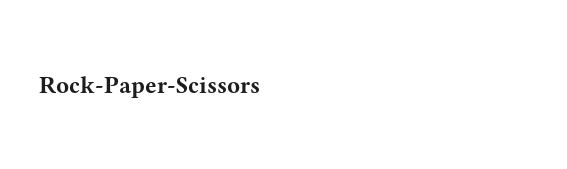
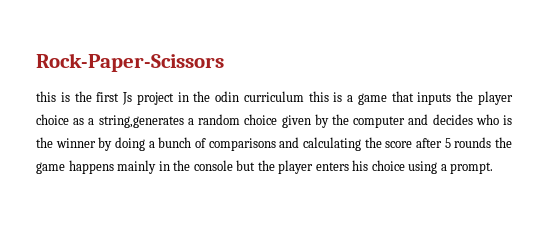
(260, 87) none -> [36,91,513,105] [36,114,512,128] [36,137,513,151] [36,160,494,174] // this is the first Js project in the odin curriculum this is a game that inputs the player choice as a string,generates a random choice given by the computer and decides who is the winner by doing a bunch of comparisons and calculating the score after 5 rounds the game happens mainly in the console but the player enters his choice using a prompt.

